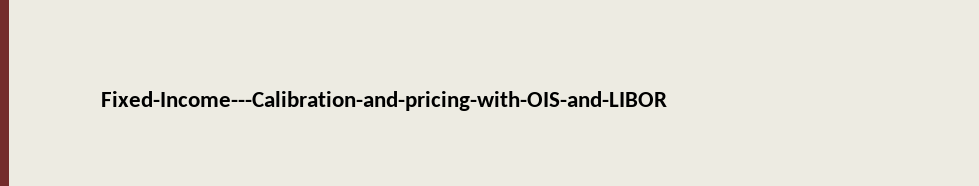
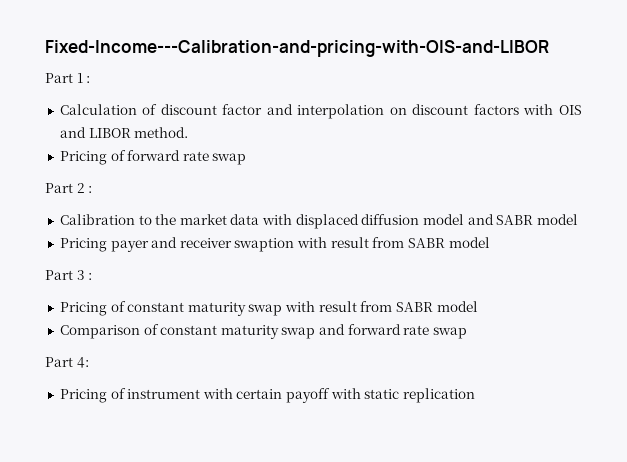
(667, 101) none -> [45,73,91,83] [59,104,582,119] [59,127,189,138] [59,150,247,165] [45,183,93,193] [59,214,578,229] [59,237,490,252] [45,270,93,280] [59,301,478,316] [59,324,468,339] [45,357,89,368] [59,388,476,403] // Part 1 : // Calculation of discount factor and interpolation on discount factors with OIS and LIBOR method. // Pricing of forward rate swap // Part 2 : // Calibration to the market data with displaced diffusion model and SABR model // Pricing payer and receiver swaption with result from SABR model // Part 3 : // Pricing of constant maturity swap with result from SABR model // Comparison of constant maturity swap and forward rate swap // Part 4: // Pricing of instrument with certain payoff with static replication

